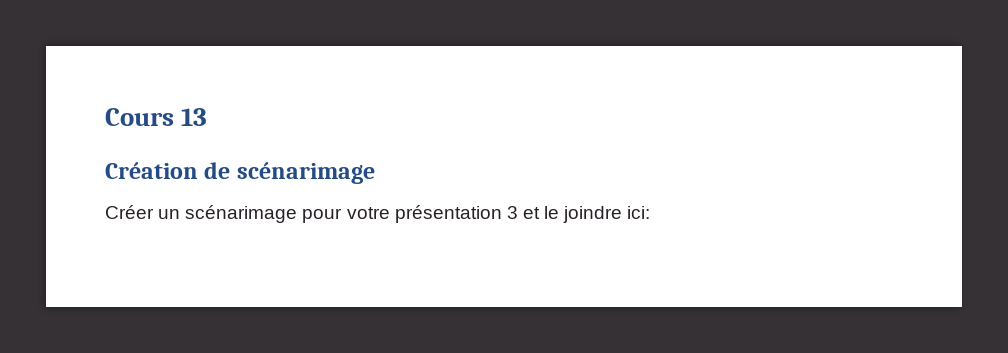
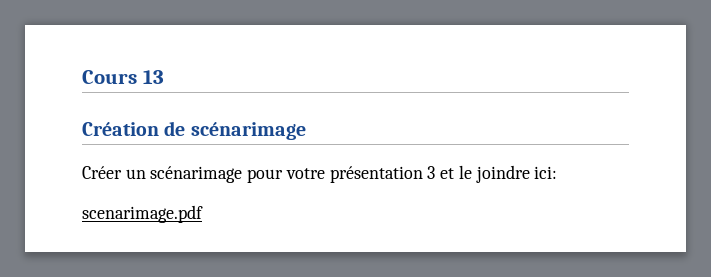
(651, 212) none -> [82,205,203,223] // scenarimage.pdf

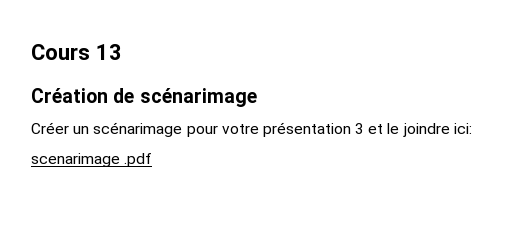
[82,205,203,223] scenarimage.pdf -> [31,153,153,167] scenarimage .pdf

